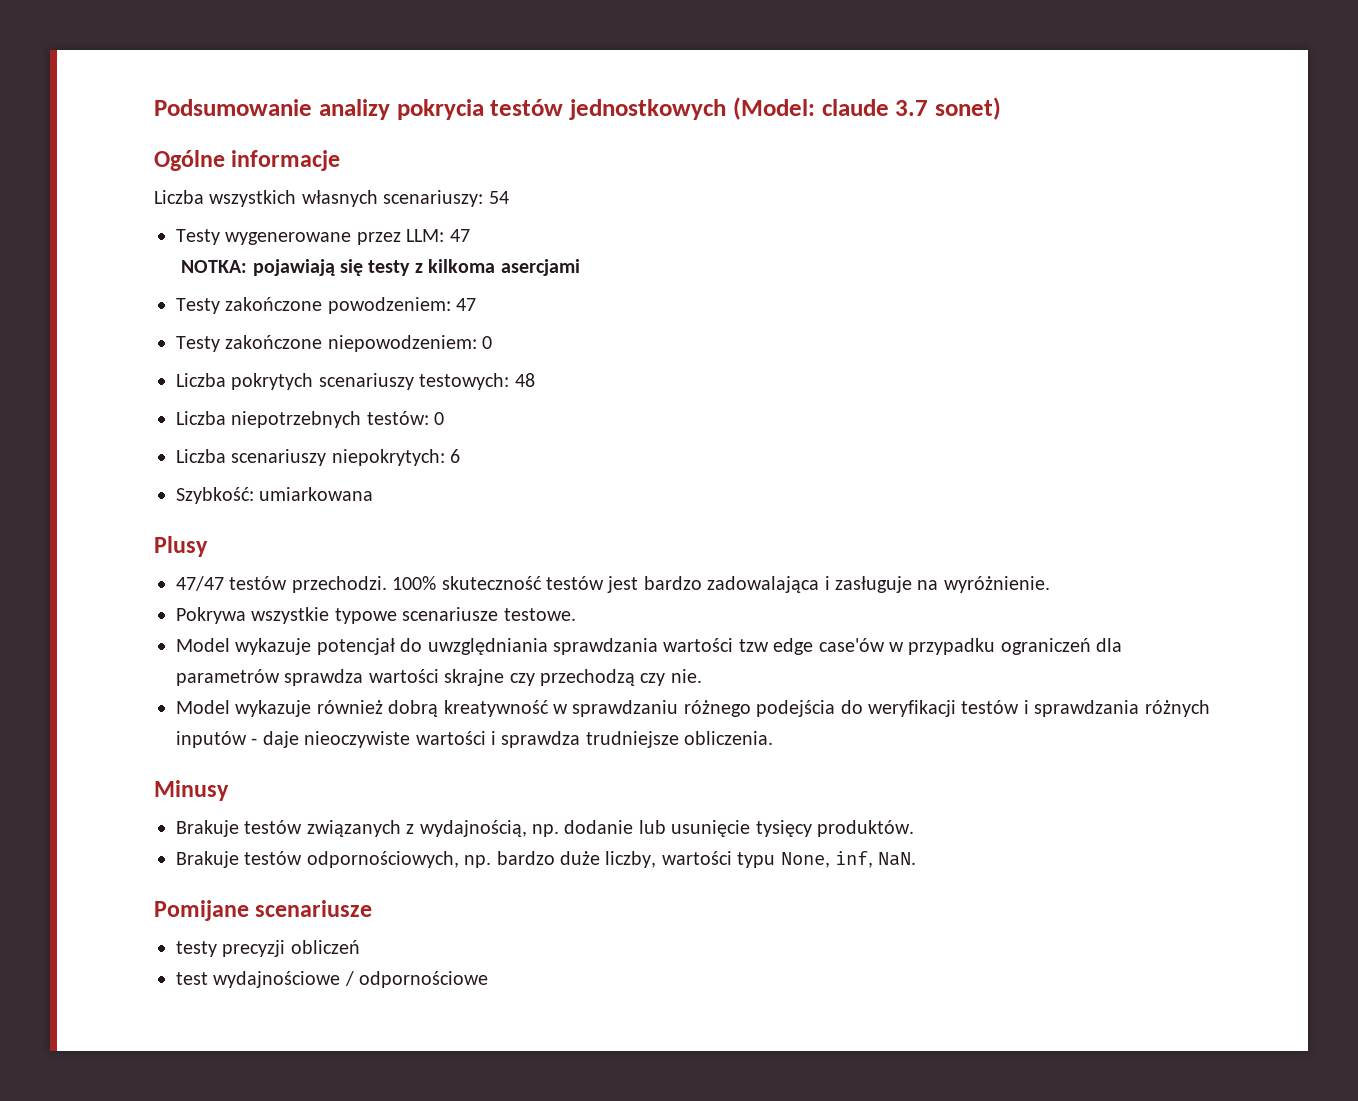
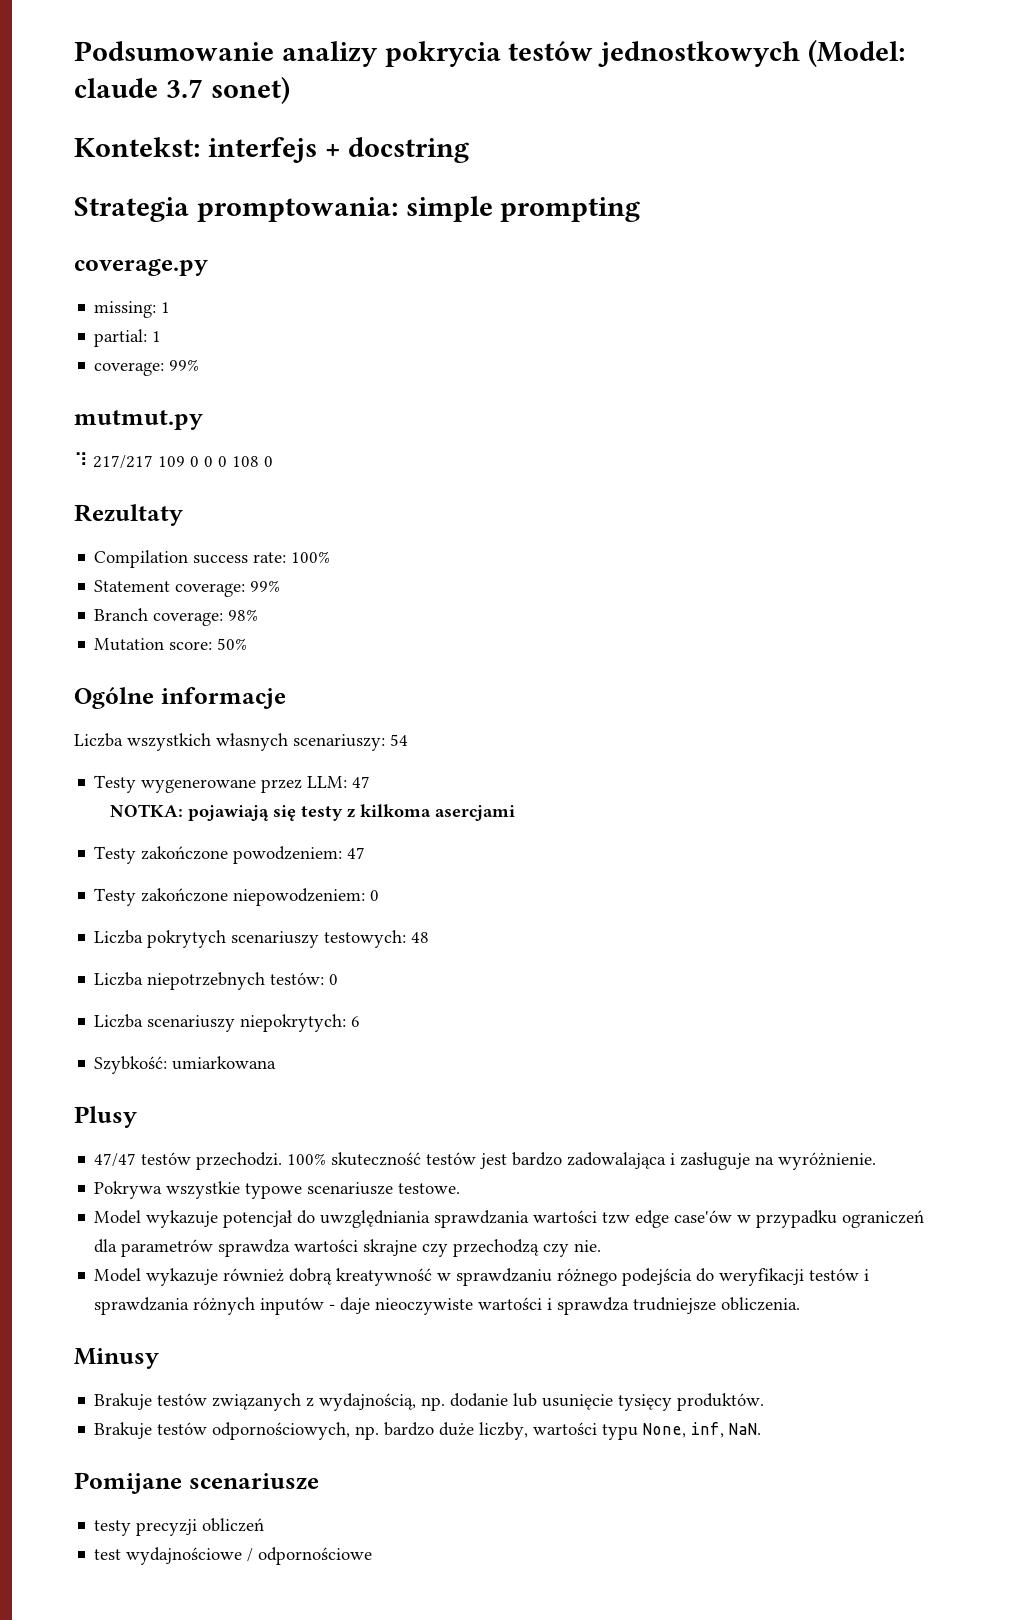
(1001, 108) none -> [74,137,470,163] [74,196,641,222] [74,258,208,276] [94,301,171,318] [94,329,162,347] [94,359,200,376] [74,410,203,430] [74,452,273,469] [74,504,183,526] [94,550,331,568] [94,580,281,597] [94,608,259,626] [94,638,248,651] // Kontekst: interfejs + docstring // Strategia promptowania: simple prompting // coverage.py // missing: 1 // partial: 1 // coverage: 99% // mutmut.py // ⠹ 217/217 109 0 0 0 108 0 // Rezultaty // Compilation success rate: 100% // Statement coverage: 99% // Branch coverage: 98% // Mutation score: 50%

